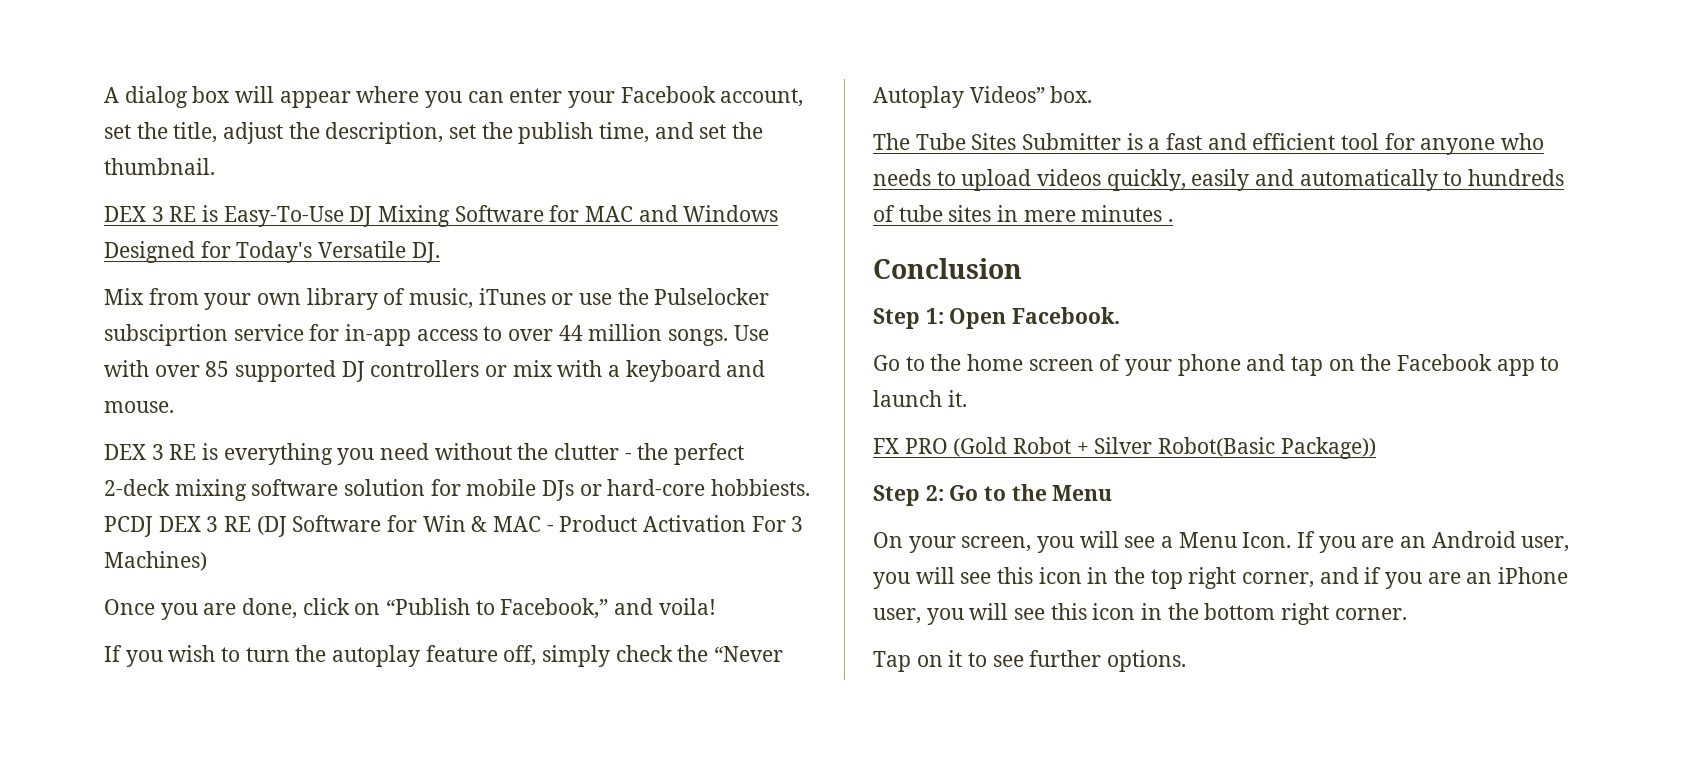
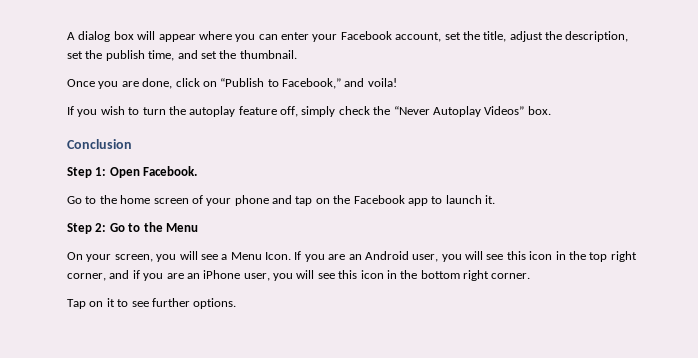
[104,205,779,227] [104,241,440,263] [104,288,770,310] [104,324,769,346] [104,360,766,382] [104,401,174,413] [104,443,745,465] [104,479,811,501] [104,515,804,537] [104,551,207,571] // DEX 3 RE is Easy-To-Use DJ Mixing Software for MAC and Windows Designed for Today's Versatile DJ. // Mix from your own library of music, iTunes or use the Pulselocker subsciprtion service for in-app access to over 44 million songs. Use with over 85 supported DJ controllers or mix with a keyboard and mouse. // DEX 3 RE is everything you need without the clutter - the perfect 2-deck mixing software solution for mobile DJs or hard-core hobbiests. PCDJ DEX 3 RE (DJ Software for Win & MAC - Product Activation For 3 Machines) -> (297, 54) none
[873,133,1545,155] [873,169,1565,191] [873,205,1174,222] // The Tube Sites Submitter is a fast and efficient tool for anyone who needs to upload videos quickly, easily and automatically to hundreds of tube sites in mere minutes . -> (551, 110) none
[873,437,1376,459] // FX PRO (Gold Robot + Silver Robot(Basic Package)) -> (495, 199) none

